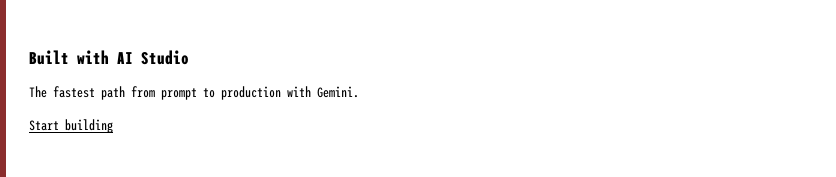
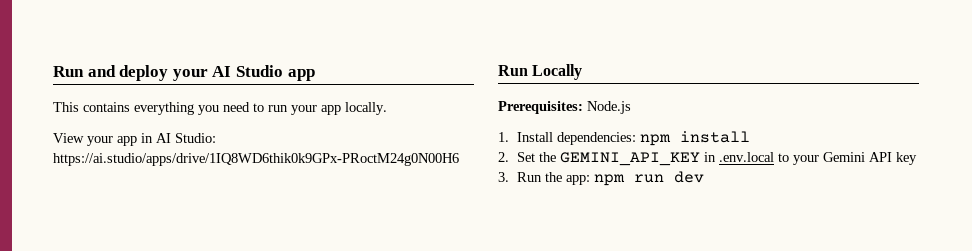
[29,50,189,65] [29,86,359,100] [29,119,113,133] Built with AI Studio // The fastest path from prompt to production with Gemini. // Start building -> [53,65,315,81] [53,102,387,115] [53,133,216,146] [53,153,459,166] [498,64,583,80] [498,101,631,114] [498,131,751,146] [498,152,918,166] [498,171,705,186] Run and deploy your AI Studio app // This contains everything you need to run your app locally. // View your app in AI Studio: https://ai.studio/apps/drive/1IQ8WD6thik0k9GPx-PRoctM24g0N00H6 // Run Locally // Prerequisites: Node.js // 1. Install dependencies: npm install // 2. Set the GEMINI_API_KEY in .env.local to your Gemini API key // 3. Run the app: npm run dev

